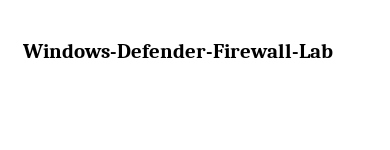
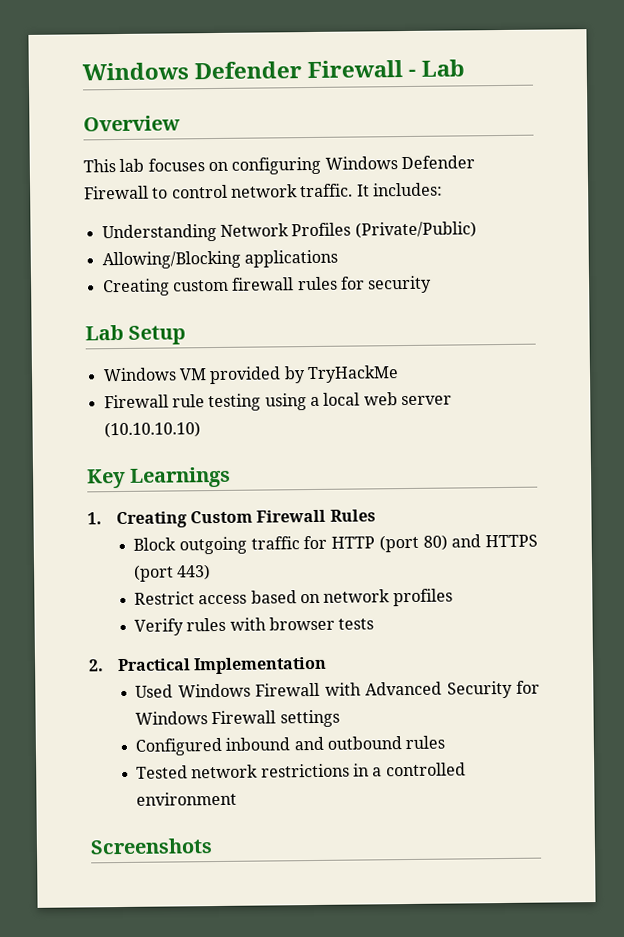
[22,43,333,58] Windows-Defender-Firewall-Lab -> [82,59,466,81] [83,115,181,132] [83,155,475,175] [84,182,443,200] [101,221,477,243] [101,249,338,270] [102,275,433,297] [85,324,187,345] [102,365,399,385] [103,392,452,412] [103,421,201,439] [86,466,232,489] [87,509,376,529] [133,534,538,555] [133,564,212,582] [134,588,453,607] [134,616,375,636] [88,656,327,675] [135,680,540,699] [135,709,340,728] [135,735,446,756] [136,762,466,779] [136,791,238,806] [90,838,213,855] Windows Defender Firewall - Lab // Overview // This lab focuses on configuring Windows Defender Firewall to control network traffic. It includes: // Understanding Network Profiles (Private/Public) // Allowing/Blocking applications // Creating custom firewall rules for security // Lab Setup // Windows VM provided by TryHackMe // Firewall rule testing using a local web server (10.10.10.10) // Key Learnings // 1. Creating Custom Firewall Rules // Block outgoing traffic for HTTP (port 80) and HTTPS (port 443) // Restrict access based on network profiles // Verify rules with browser tests // 2. Practical Implementation // Used Windows Firewall with Advanced Security for Windows Firewall settings // Configured inbound and outbound rules // Tested network restrictions in a controlled environment // Screenshots

